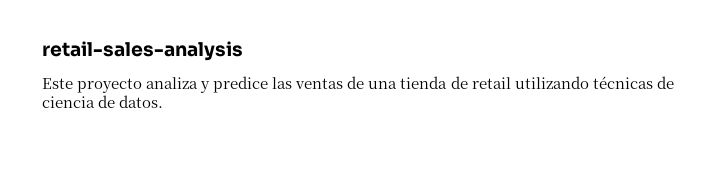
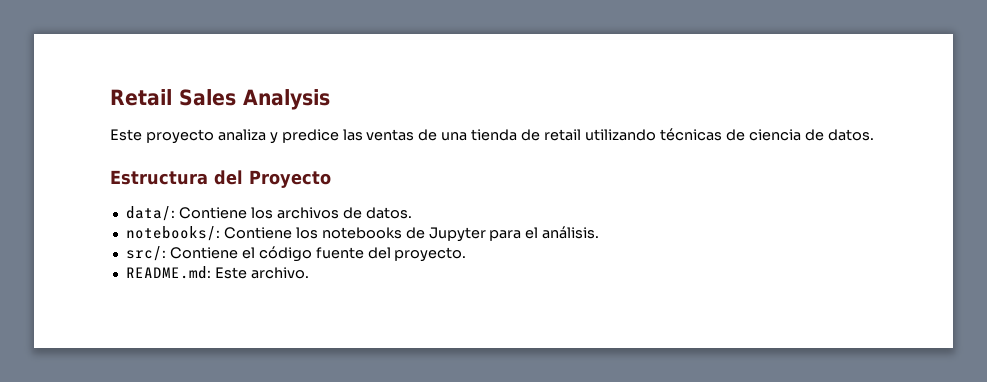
[42,41,243,61] retail-sales-analysis -> [110,89,330,110] Retail Sales Analysis
(164, 101) none -> [110,170,331,188] [125,206,412,221] [125,226,600,242] [125,246,467,262] [125,266,309,279] // Estructura del Proyecto // data/: Contiene los archivos de datos. // notebooks/: Contiene los notebooks de Jupyter para el análisis. // src/: Contiene el código fuente del proyecto. // README.md: Este archivo.

